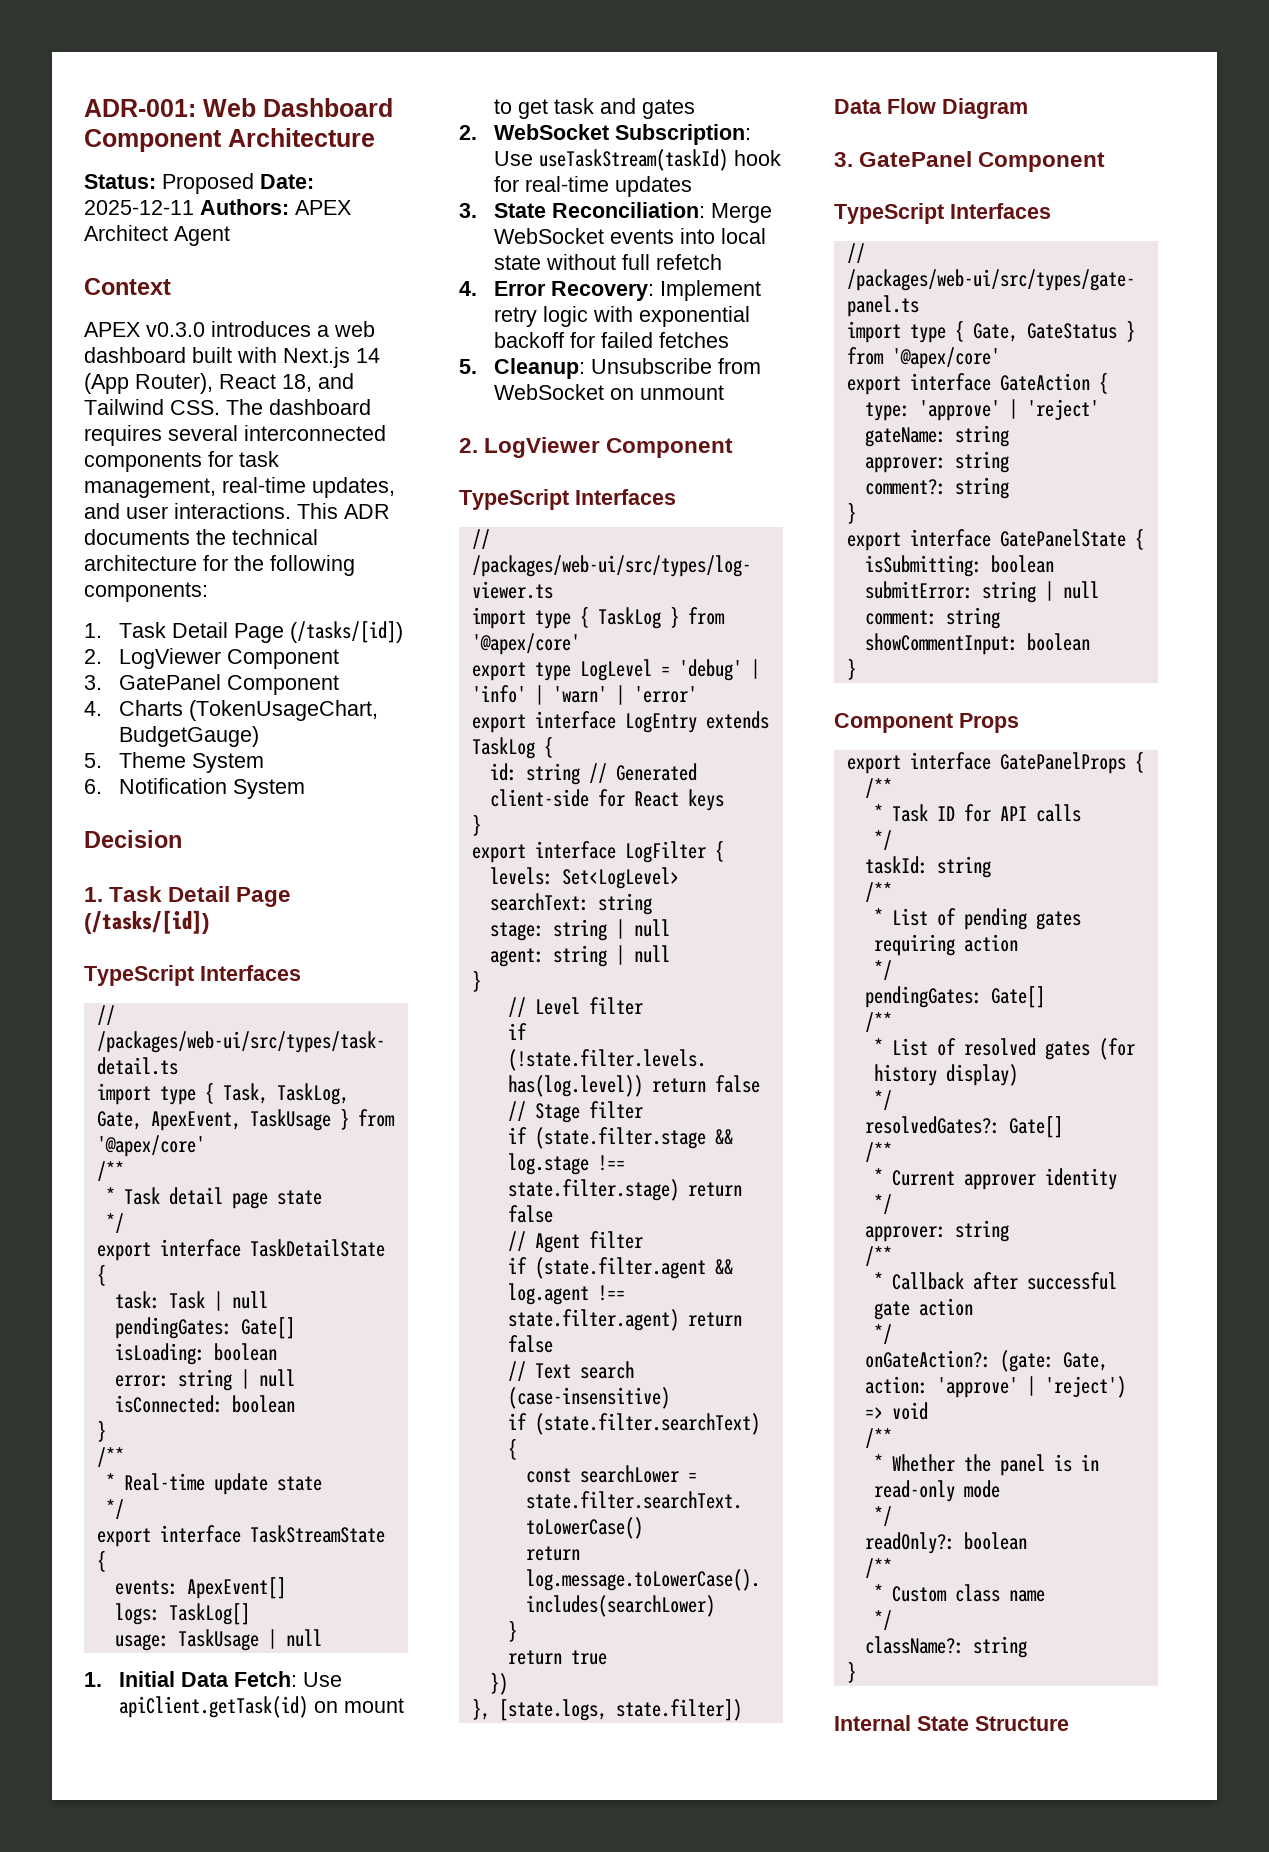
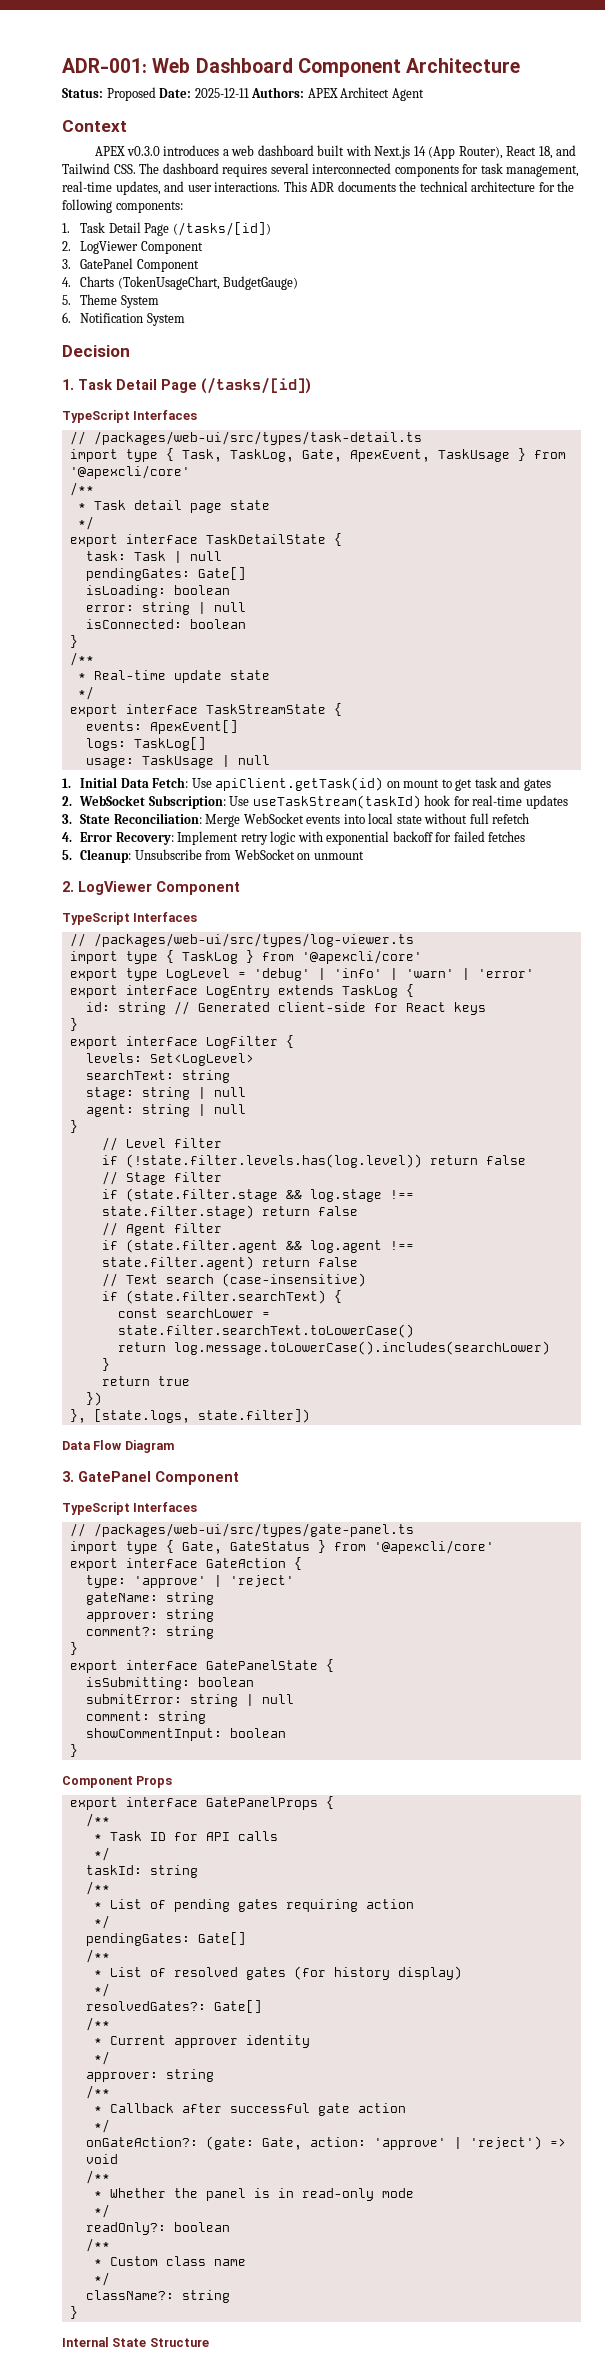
[96,1135,205,1157] '@apex/core' -> [69,465,190,479] '@apexcli/core'
[471,633,580,655] '@apex/core' -> [301,950,422,964] '@apexcli/core'
[891,347,1000,369] '@apex/core' -> [373,1540,494,1554] '@apexcli/core'

